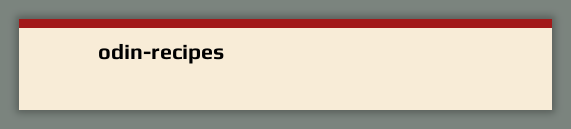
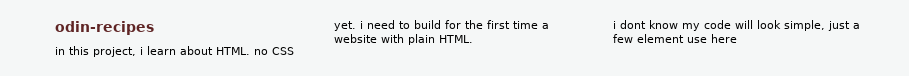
(224, 53) none -> [55,46,294,57] [334,20,549,31] [334,34,473,45] [613,20,860,31] [613,34,737,43] // in this project, i learn about HTML. no CSS yet. i need to build for the first time a website with plain HTML. // i dont know my code will look simple, just a few element use here

